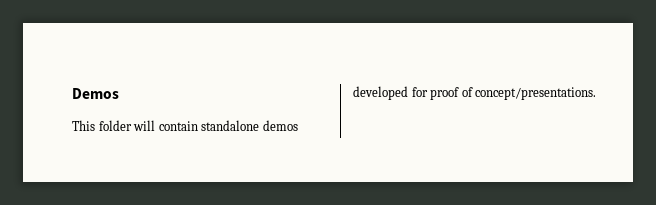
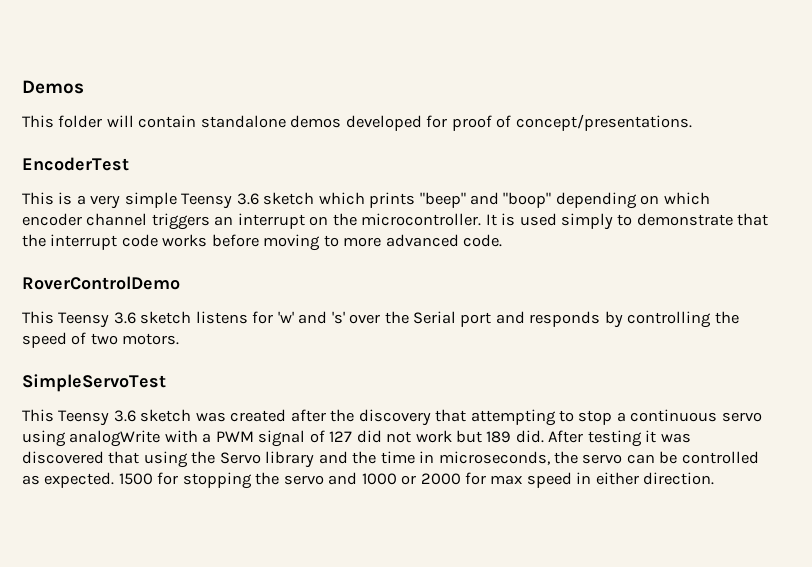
(597, 93) none -> [22,157,129,171] [22,192,710,209] [22,213,769,230] [22,234,503,251] [22,276,180,290] [22,311,739,328] [22,332,180,348] [22,374,166,392] [22,409,762,426] [22,430,691,447] [22,451,759,468] [22,472,715,489] // EncoderTest // This is a very simple Teensy 3.6 sketch which prints "beep" and "boop" depending on which encoder channel triggers an interrupt on the microcontroller. It is used simply to demonstrate that the interrupt code works before moving to more advanced code. // RoverControlDemo // This Teensy 3.6 sketch listens for 'w' and 's' over the Serial port and responds by controlling the speed of two motors. // SimpleServoTest // This Teensy 3.6 sketch was created after the discovery that attempting to stop a continuous servo using analogWrite with a PWM signal of 127 did not work but 189 did. After testing it was discovered that using the Servo library and the time in microseconds, the servo can be controlled as expected. 1500 for stopping the servo and 1000 or 2000 for max speed in either direction.

